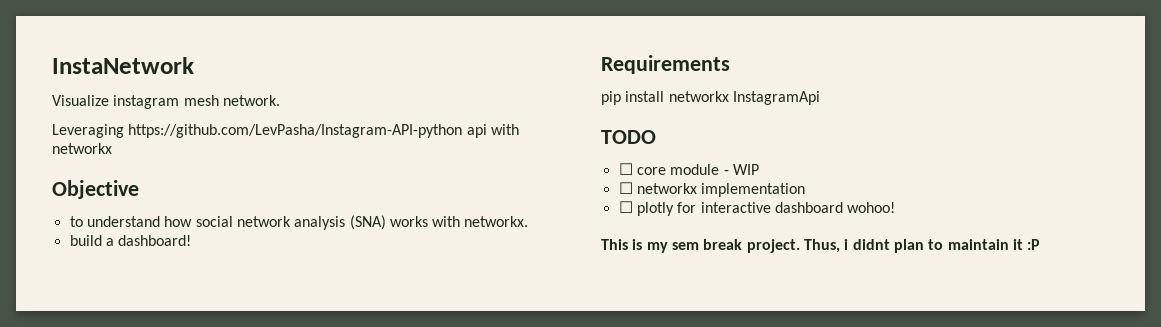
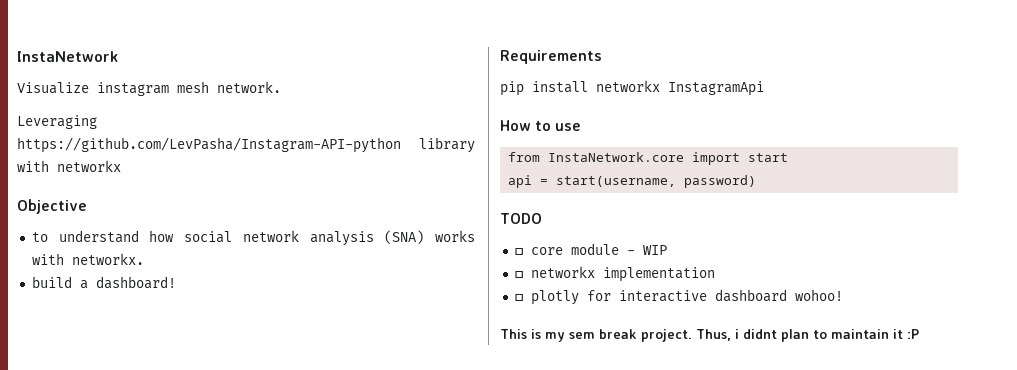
[466,124,487,138] api -> [419,137,475,153] library
(820, 98) none -> [500,120,582,131] [508,152,789,165] [508,175,757,188] // How to use // from InstaNetwork.core import start // api = start(username, password)

